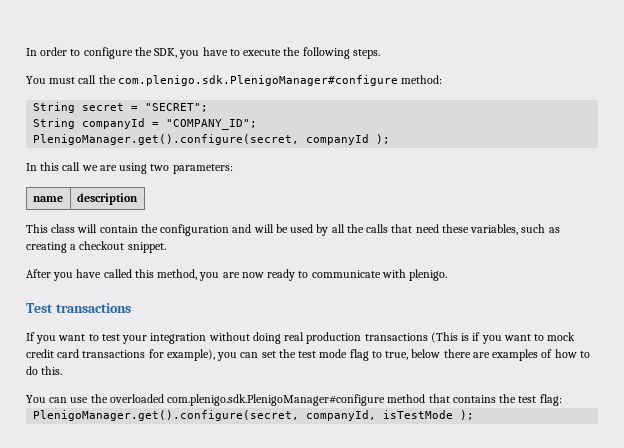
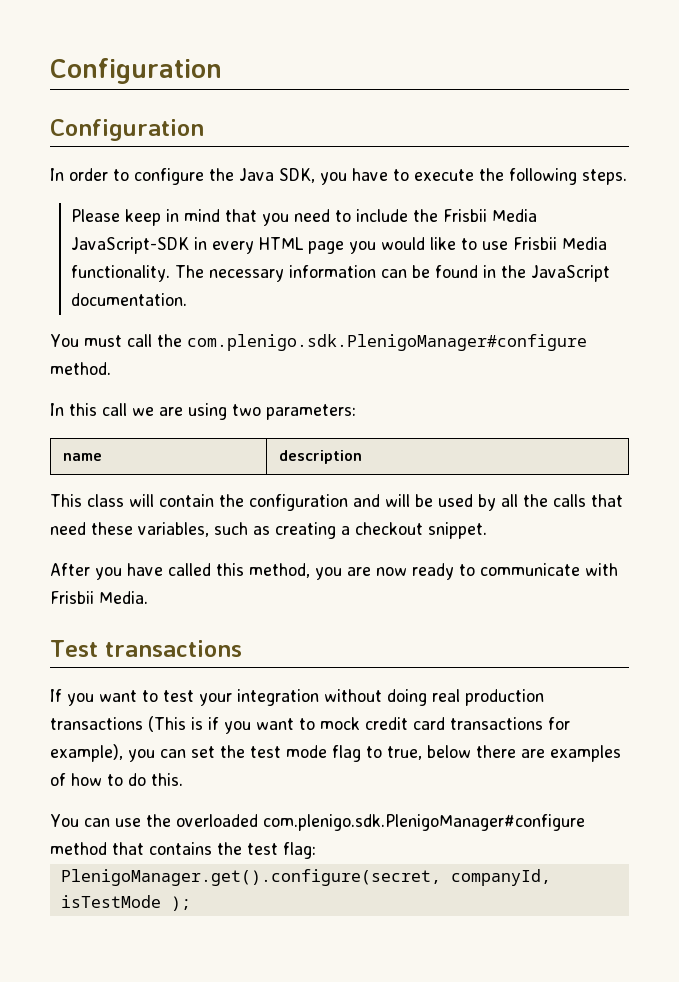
(26, 52) none -> [50,58,222,84] [50,119,204,141] Configuration // Configuration //
(152, 51) none -> [239,168,274,181] Java
(380, 54) none -> [70,209,537,226] [70,237,607,254] [70,265,610,282] [70,293,187,306] // Please keep in mind that you need to include the Frisbii Media JavaScript-SDK in every HTML page you would like to use Frisbii Media functionality. The necessary information can be found in the JavaScript documentation.
[401,75,443,84] [33,102,209,113] [33,118,258,130] [33,134,391,145] method: // String secret = "SECRET"; // String companyId = "COMPANY_ID"; // PlenigoManager.get().configure(secret, companyId ); -> [50,362,111,375] method.
[409,269,448,281] plenigo. -> [50,591,148,604] Frisbii Media.

